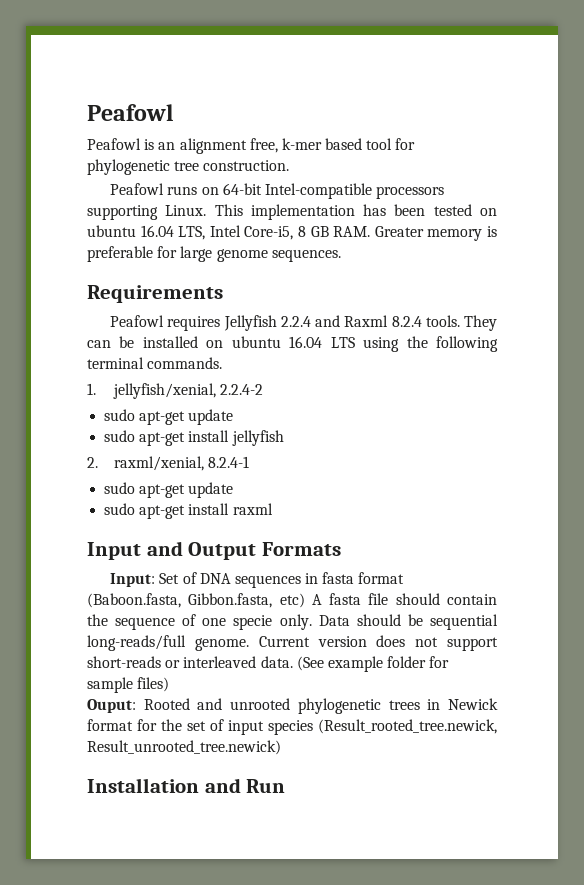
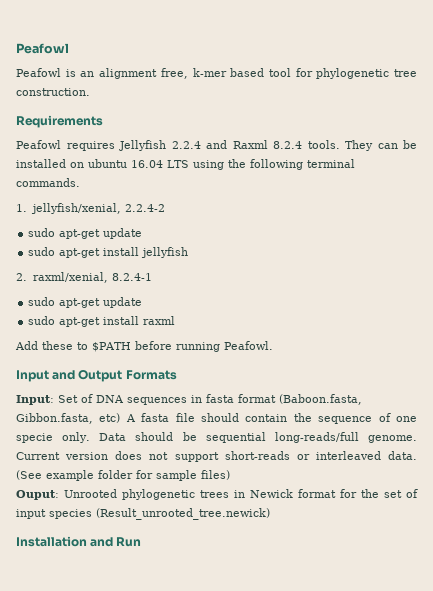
[110,183,445,199] [87,204,497,220] [87,225,497,241] [87,246,341,262] // Peafowl runs on 64-bit Intel-compatible processors supporting Linux. This implementation has been tested on ubuntu 16.04 LTS, Intel Core-i5, 8 GB RAM. Greater memory is preferable for large genome sequences. -> (90, 92) none
(273, 509) none -> [15,341,273,352] // Add these to $PATH before running Peafowl.
[143,698,291,710] Rooted and unrooted -> [64,489,117,498] Unrooted
[318,719,497,734] [87,740,281,755] (Result_rooted_tree.newick, Result_unrooted_tree.newick) -> [96,508,270,520] (Result_unrooted_tree.newick)

